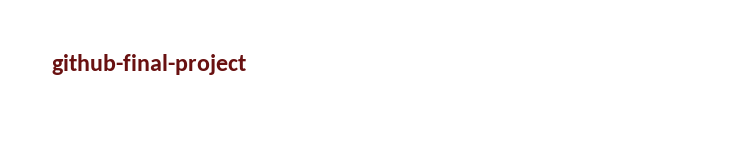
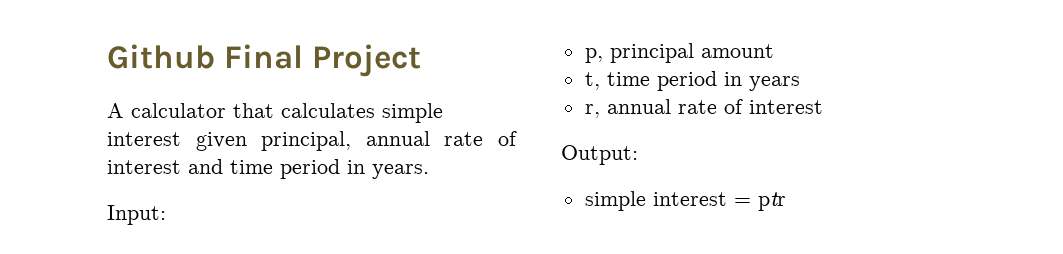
[52,54,246,75] github-final-project -> [107,44,421,77] [107,103,443,123] [107,131,517,151] [107,159,429,179] [107,205,166,225] [584,43,774,63] [584,71,800,91] [584,99,823,118] [561,145,638,165] [584,191,786,211] Github Final Project // A calculator that calculates simple interest given principal, annual rate of interest and time period in years. // Input: // p, principal amount // t, time period in years // r, annual rate of interest // Output: // simple interest = ptr

